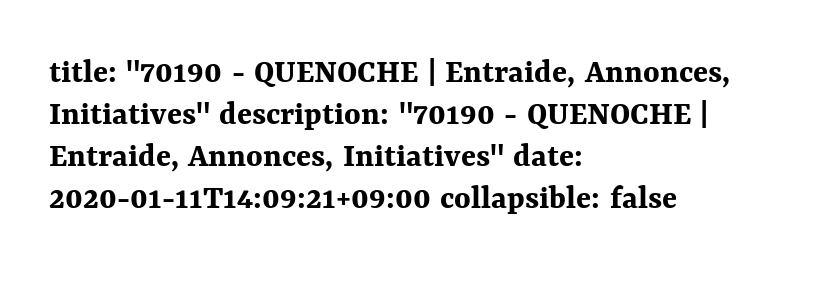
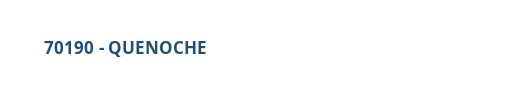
[49,58,730,88] [49,100,709,130] [49,143,584,172] [49,185,677,214] title: "70190 - QUENOCHE | Entraide, Annonces, Initiatives" description: "70190 - QUENOCHE | Entraide, Annonces, Initiatives" date: 2020-01-11T14:09:21+09:00 collapsible: false -> [44,41,208,57] 70190 - QUENOCHE

